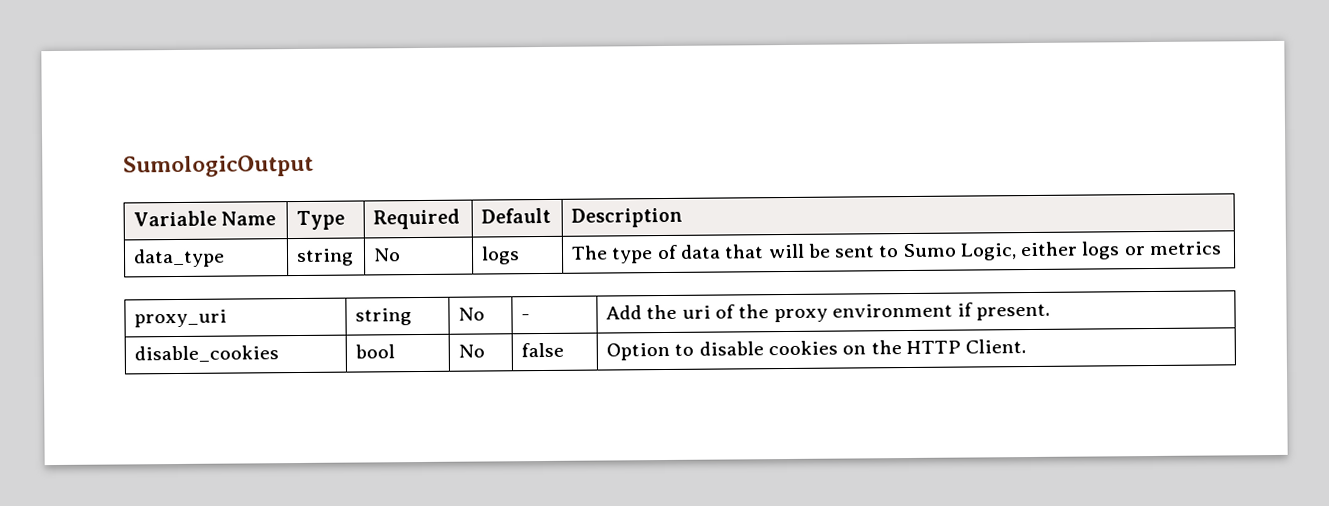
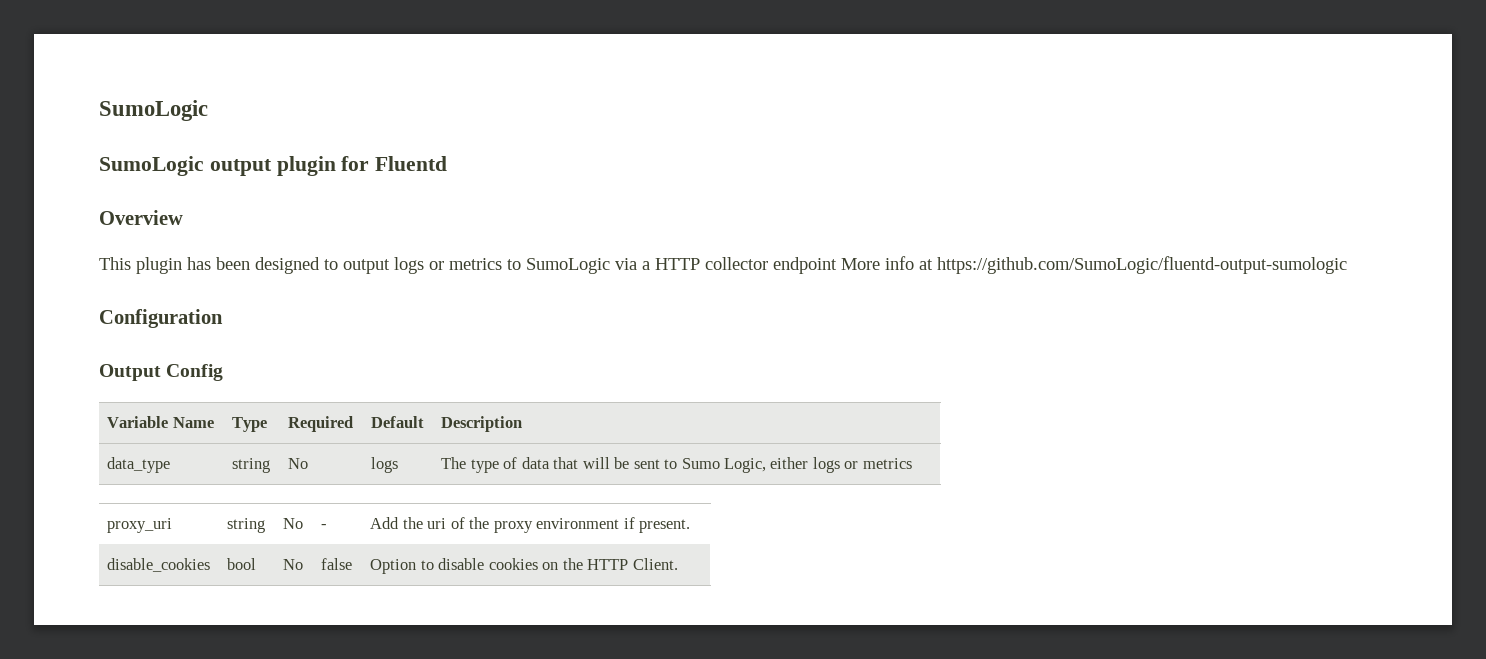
[123,154,314,178] SumologicOutput -> [99,100,208,121] [99,156,448,176] [99,210,183,225] [99,256,1347,274] [99,309,223,328] [99,364,224,381] SumoLogic // SumoLogic output plugin for Fluentd // Overview // This plugin has been designed to output logs or metrics to SumoLogic via a HTTP collector endpoint More info at https://github.com/SumoLogic/fluentd-output-sumologic // Configuration // Output Config

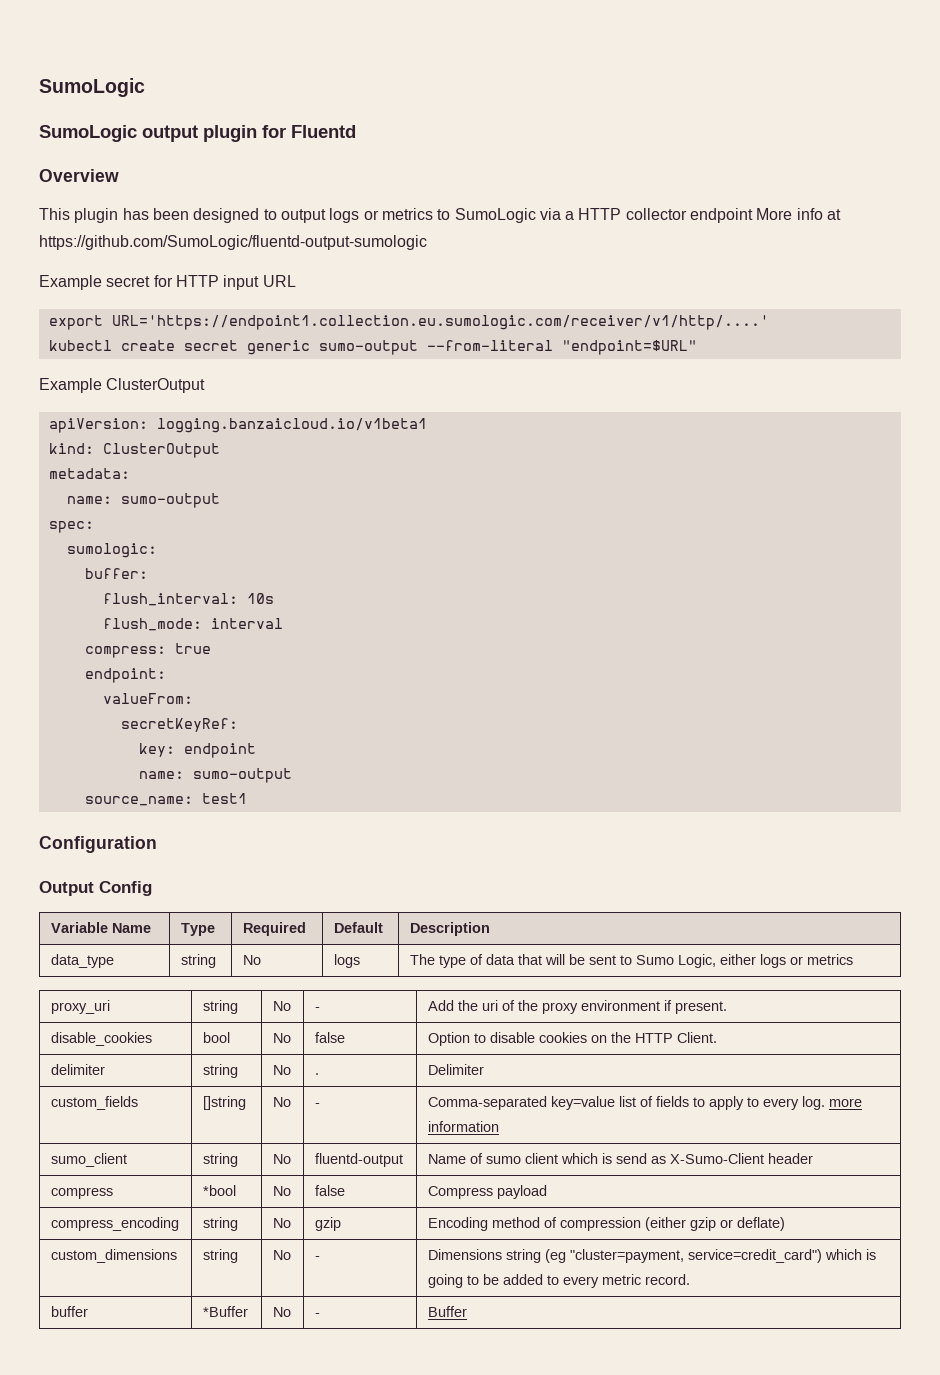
(1347, 265) none -> [39,275,296,290] [48,315,769,330] [48,340,697,355] [39,378,206,393] [48,418,427,433] [48,443,220,458] [48,468,130,479] [66,493,220,508] [48,521,94,533] [66,543,157,558] [84,568,148,579] [102,593,274,606] [102,618,283,631] [84,643,211,658] [84,668,166,683] [102,693,193,704] [120,718,238,732] [138,743,256,758] [138,768,292,783] [84,793,247,806] // Example secret for HTTP input URL // export URL='https://endpoint1.collection.eu.sumologic.com/receiver/v1/http/....' // kubectl create secret generic sumo-output --from-literal "endpoint=$URL" // Example ClusterOutput // apiVersion: logging.banzaicloud.io/v1beta1 // kind: ClusterOutput // metadata: // name: sumo-output // spec: // sumologic: // buffer: // flush_interval: 10s // flush_mode: interval // compress: true // endpoint: // valueFrom: // secretKeyRef: // key: endpoint // name: sumo-output // source_name: test1
(678, 564) none -> [50,1064,105,1075] [202,1064,238,1078] [272,1065,291,1075] [314,1073,319,1075] [427,1064,484,1075] [50,1096,138,1110] [202,1096,246,1110] [272,1097,291,1107] [314,1103,320,1107] [427,1096,862,1110] [427,1121,499,1132] [50,1153,127,1167] [202,1153,238,1167] [272,1154,291,1164] [314,1153,403,1167] [427,1153,813,1164] [50,1187,113,1199] [202,1185,236,1196] [272,1186,291,1196] [314,1185,345,1196] [427,1185,547,1199] [50,1217,179,1231] [202,1217,238,1231] [272,1218,291,1228] [314,1217,341,1231] [427,1217,785,1231] [50,1249,177,1263] [202,1249,238,1263] [272,1250,291,1260] [314,1256,320,1260] [427,1249,876,1263] [427,1274,690,1288] [50,1306,88,1317] [202,1306,248,1317] [272,1307,291,1317] [314,1313,320,1317] [427,1306,467,1317] // delimiter | string | No | . | Delimiter // custom_fields | []string | No | - | Comma-separated key=value list of fields to apply to every log. more information // sumo_client | string | No | fluentd-output | Name of sumo client which is send as X-Sumo-Client header // compress | *bool | No | false | Compress payload // compress_encoding | string | No | gzip | Encoding method of compression (either gzip or deflate) // custom_dimensions | string | No | - | Dimensions string (eg "cluster=payment, service=credit_card") which is going to be added to every metric record. // buffer | *Buffer | No | - | Buffer

